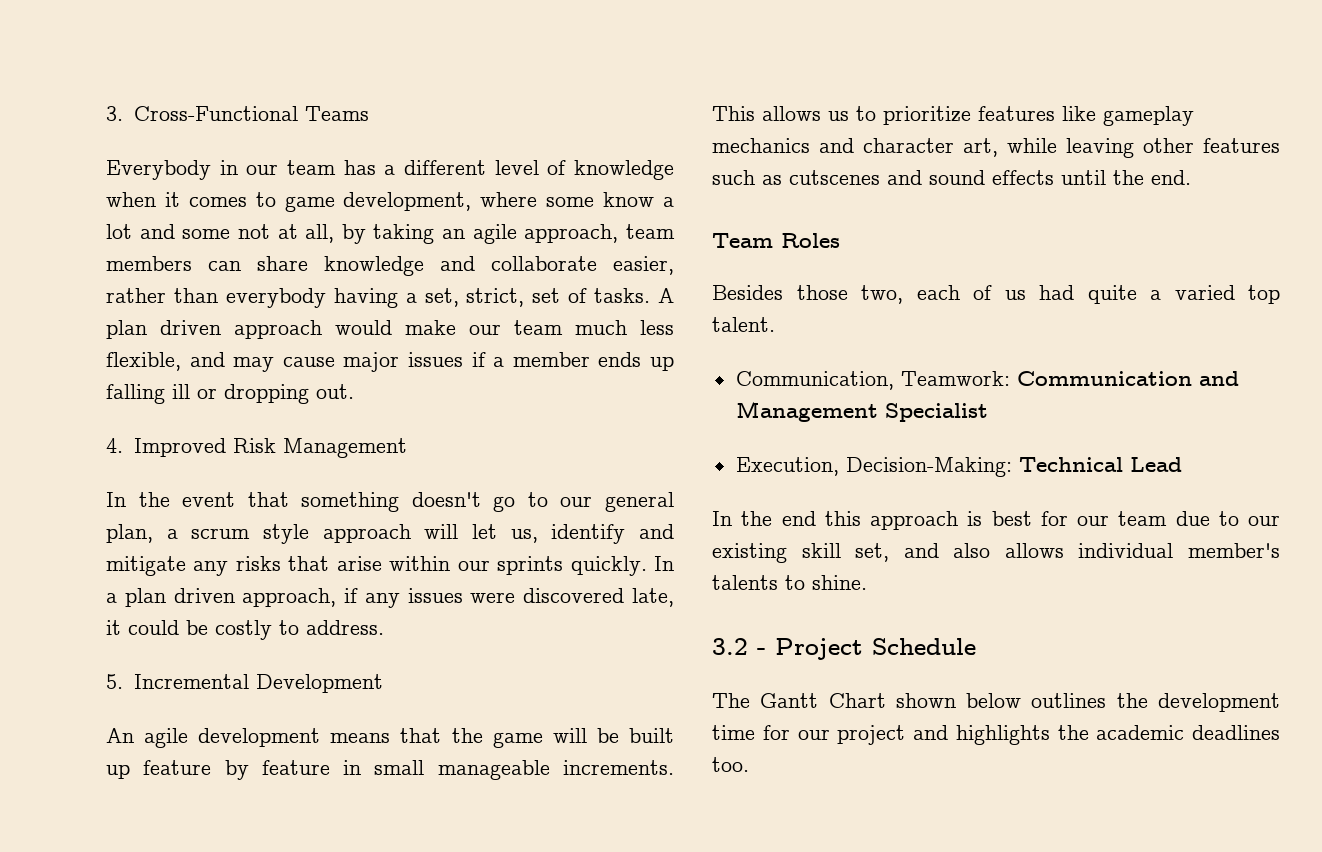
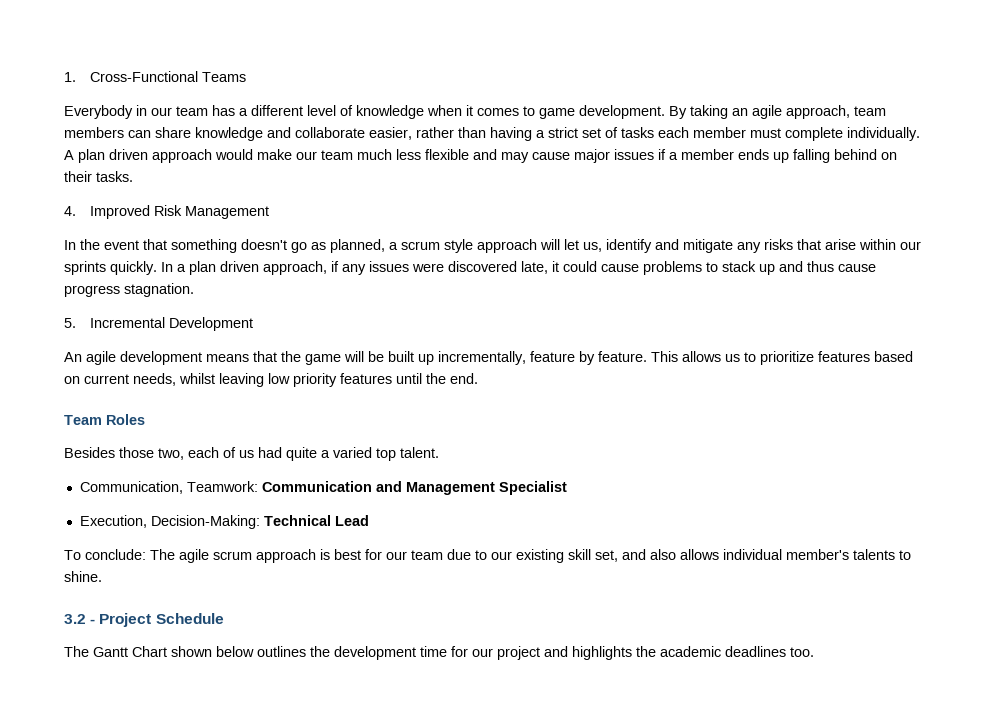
[106,106,123,121] 3. -> [64,72,76,82] 1.
[343,192,675,211] [106,224,366,244] development, where some know a lot and some not at all, by -> [579,105,687,119] development. By
[225,288,326,308] everybody -> (486, 132) none
[424,288,651,307] set, strict, set of tasks. -> [548,127,920,141] strict set of tasks each member must complete individually.
[106,352,181,371] flexible, -> [425,149,469,160] flexible
[172,384,354,404] ill or dropping out. -> [834,149,897,160] [64,171,133,182] behind on their tasks.
[527,492,674,512] [106,524,153,543] to our general plan, -> [311,239,385,253] as planned,
[186,620,384,640] be costly to address. -> [601,261,876,275] [64,283,194,297] cause problems to stack up and thus cause progress stagnation.
(130, 771) none -> [438,351,526,365] incrementally,
[261,760,674,780] feature in small manageable increments. -> [598,351,647,362] feature.
[1062,106,1194,126] [712,138,1280,158] [712,170,1054,185] like gameplay mechanics and character art, while leaving other features such as cutscenes and sound effects -> [874,351,913,362] [64,373,392,387] based on current needs, whilst leaving low priority features
[712,511,861,526] In the end this -> [64,549,252,563] To conclude: The agile scrum

